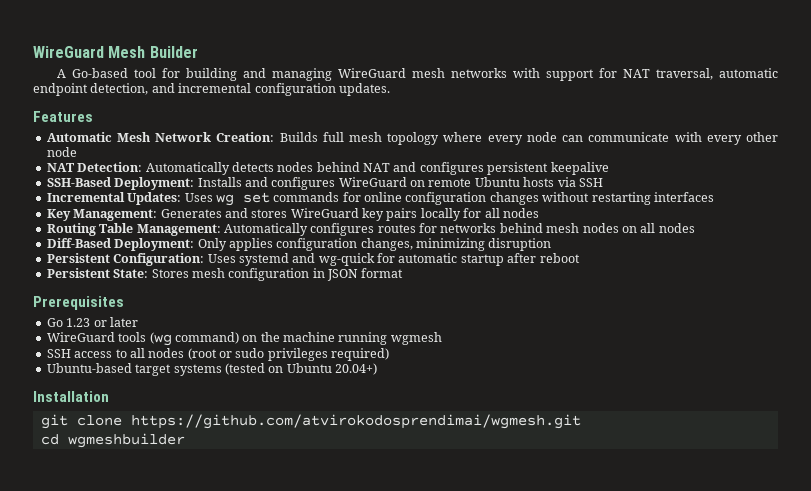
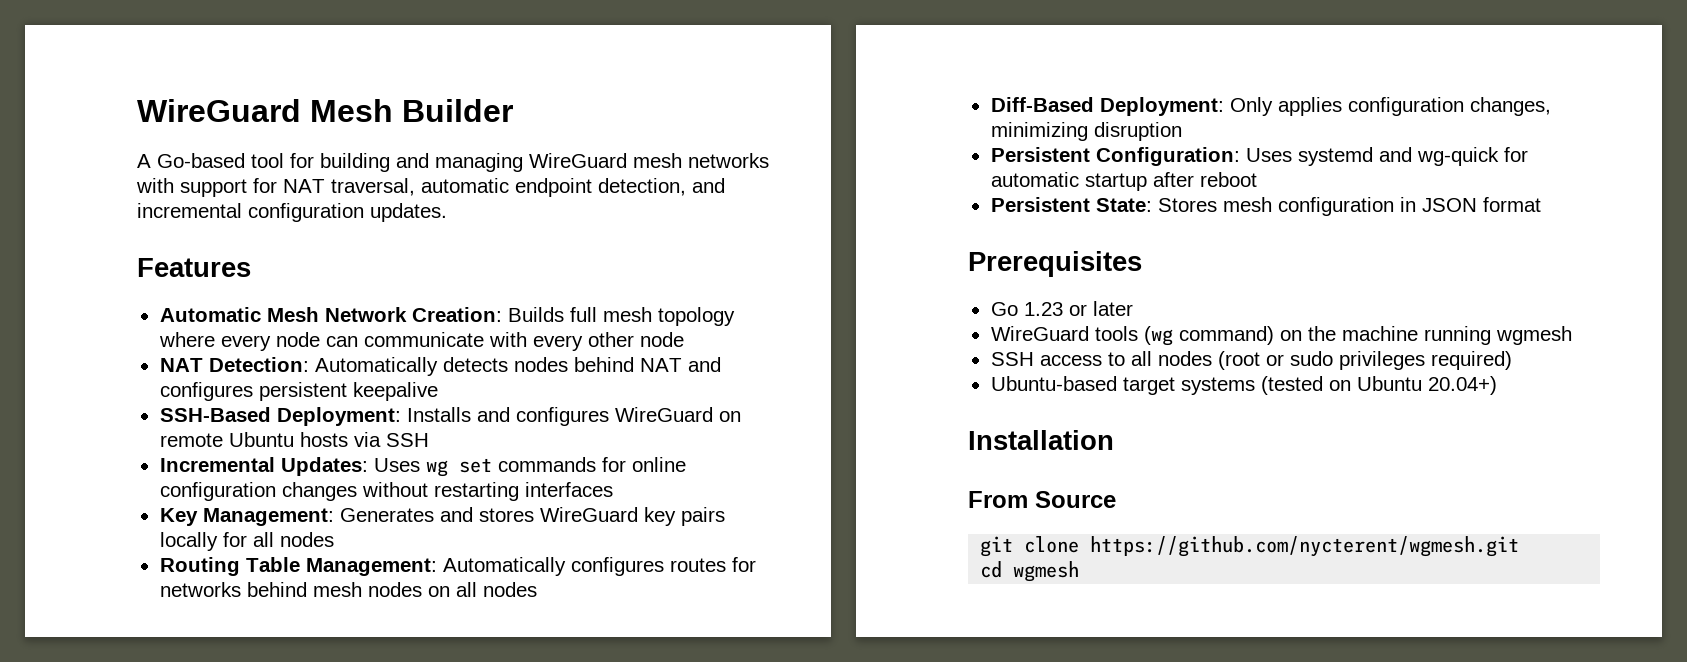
(109, 396) none -> [968,491,1116,508] // From Source
[130,414,581,429] https://github.com/atvirokodosprendimai/wgmesh.git -> [1090,536,1520,557] https://github.com/nycterent/wgmesh.git
[67,433,185,448] wgmeshbuilder -> [1013,561,1080,582] wgmesh

